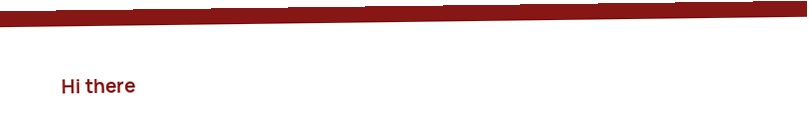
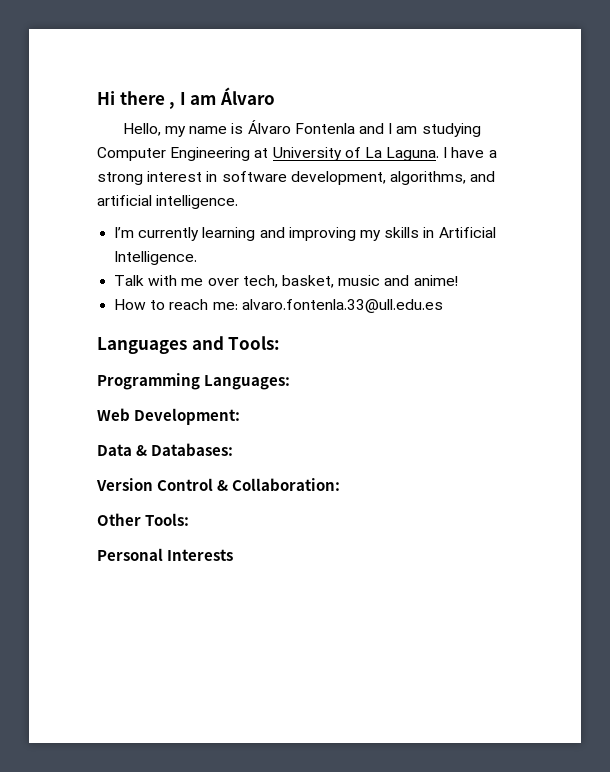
(137, 86) none -> [169,87,275,109] [122,120,481,137] [97,147,497,161] [97,171,496,185] [97,195,239,209] [114,227,496,241] [114,251,198,265] [114,275,458,288] [114,299,443,313] [97,336,281,354] [97,373,291,390] [97,408,241,425] [97,443,234,456] [96,478,341,491] [97,513,190,526] [97,548,234,561] , I am Álvaro // Hello, my name is Álvaro Fontenla and I am studying Computer Engineering at University of La Laguna. I have a strong interest in software development, algorithms, and artificial intelligence. // I’m currently learning and improving my skills in Artificial Intelligence. // Talk with me over tech, basket, music and anime! // How to reach me: alvaro.fontenla.33@ull.edu.es // Languages and Tools: // Programming Languages: // Web Development: // Data & Databases: // Version Control & Collaboration: // Other Tools: // Personal Interests

